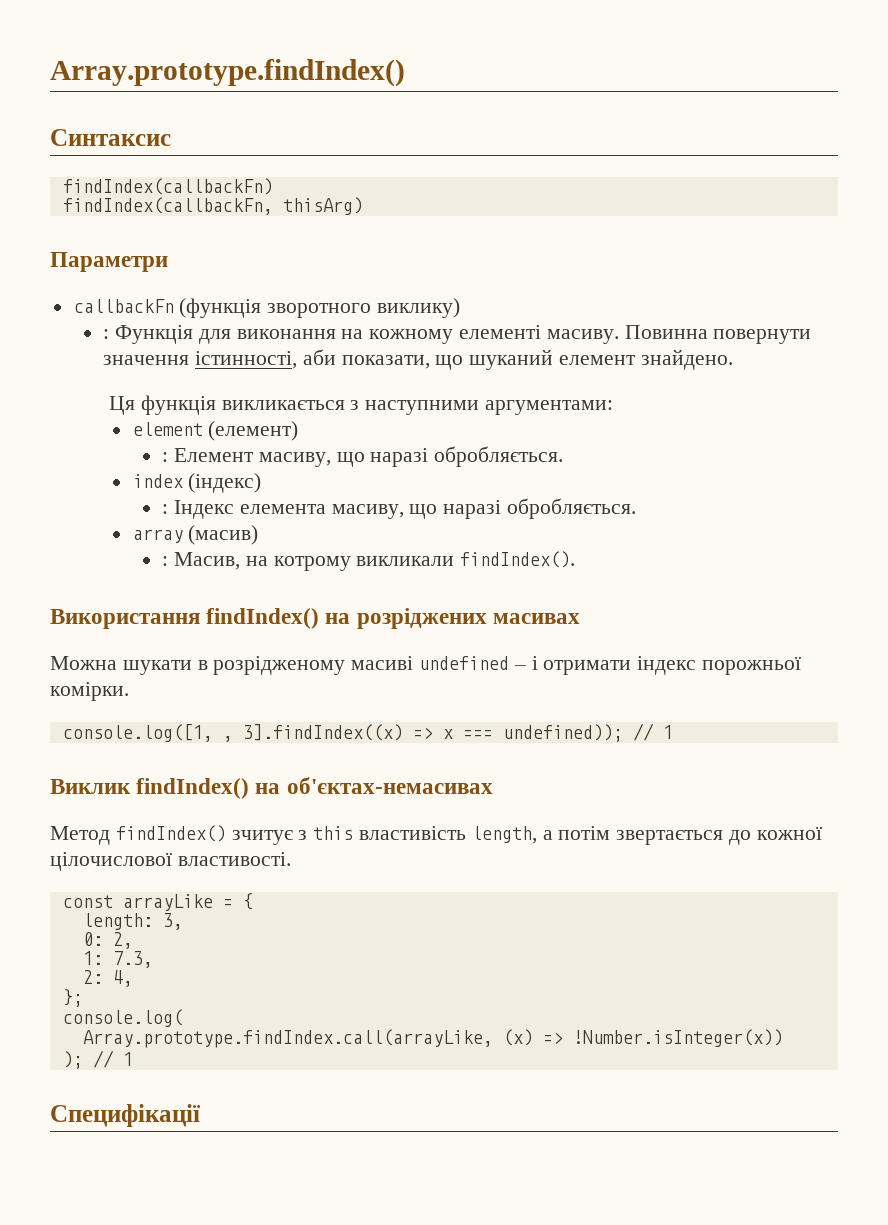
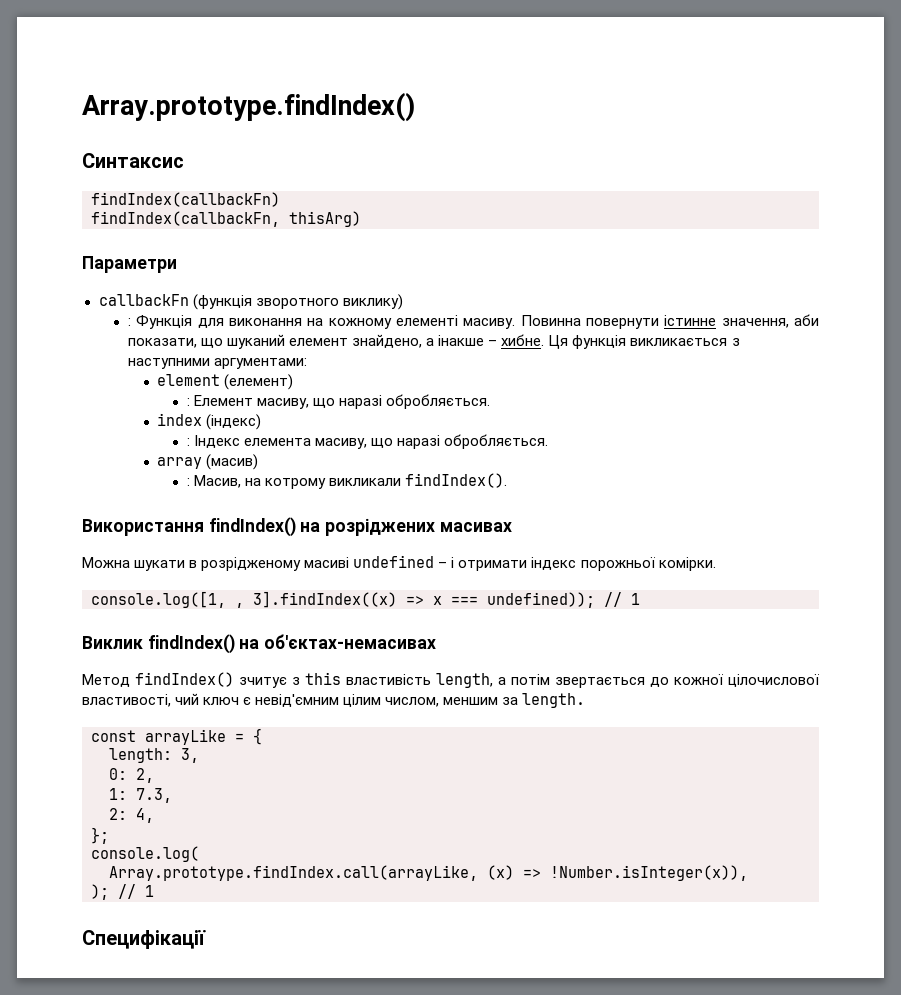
[103,351,297,369] значення істинності, -> [664,315,789,328] істинне значення,
[640,349,733,370] знайдено. // -> [352,334,545,348] знайдено, а інакше – хибне.
[177,852,291,866] властивості. -> [82,693,586,708] властивості, чий ключ є невід'ємним цілим числом, меншим за length.
[572,1029,783,1047] !Number.isInteger(x)) -> [550,865,748,881] !Number.isInteger(x)),

